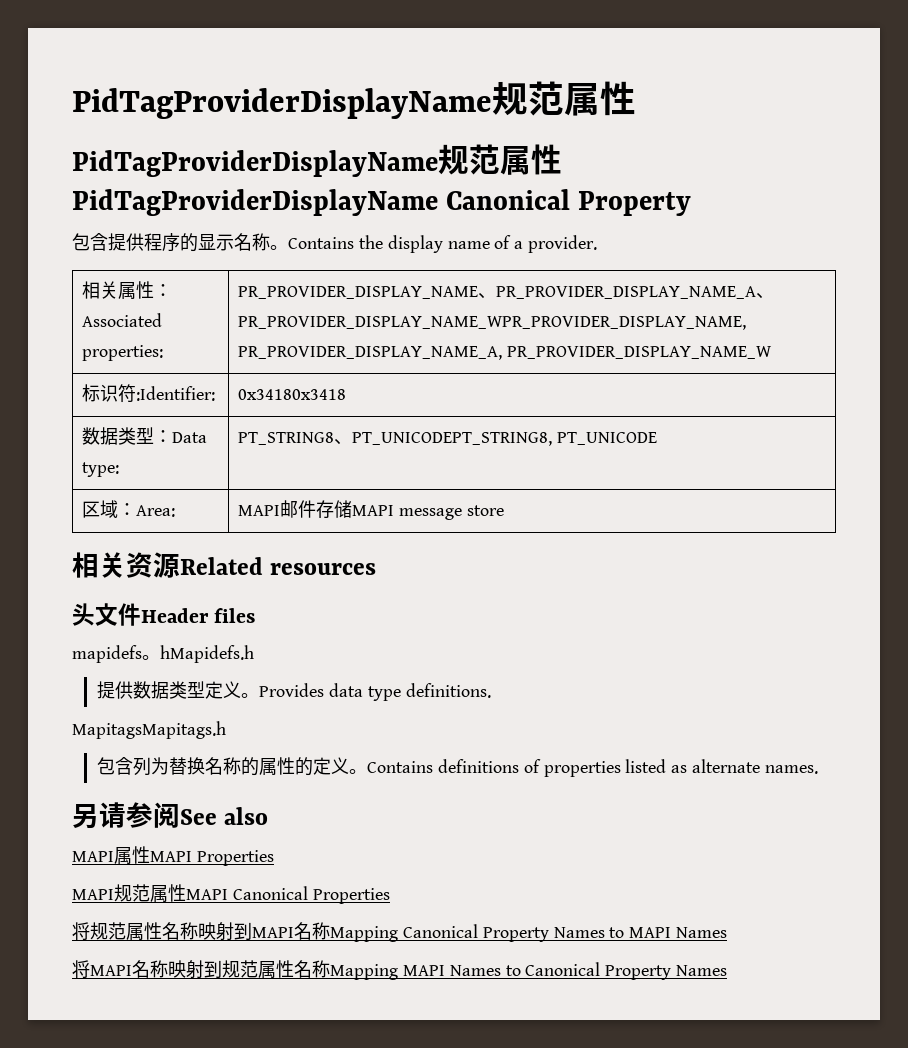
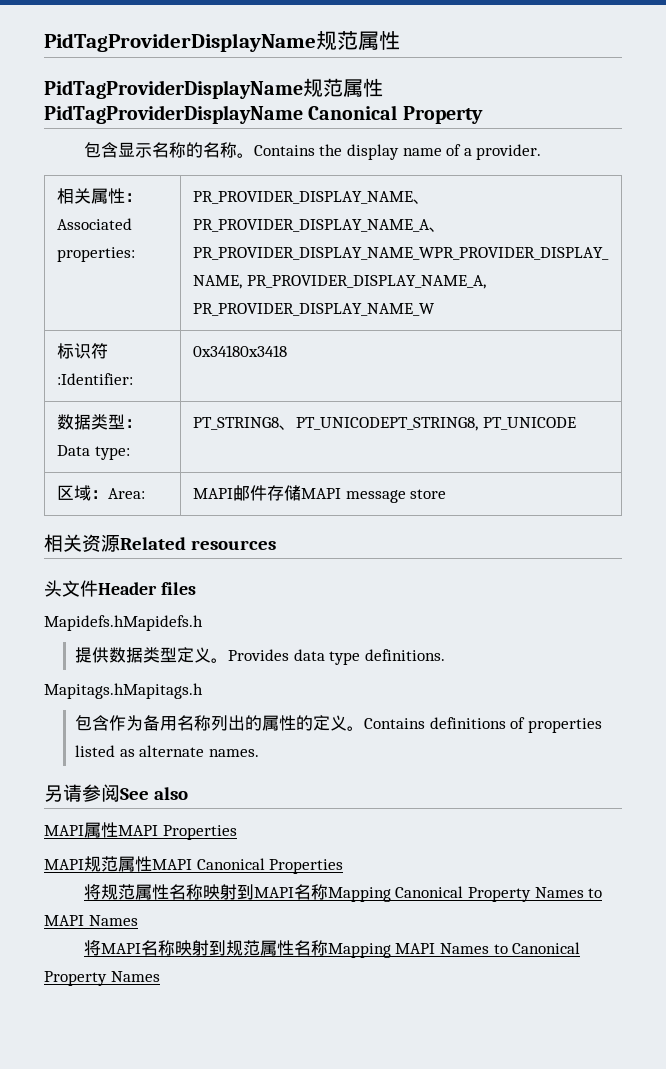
[108,233,198,252] 提供程序的 -> (118, 150) none
(270, 242) none -> [185,142,237,158] 的名称
[72,645,254,663] mapidefs。hMapidefs.h -> [44,615,203,631] Mapidefs.hMapidefs.h
[72,721,226,739] [96,757,241,776] MapitagsMapitags.h // 包含列为替换名称 -> [44,683,203,699] [74,715,245,731] Mapitags.hMapitags.h // 包含作为备用名称列出

